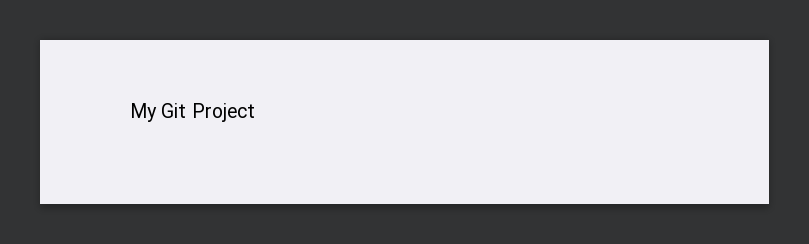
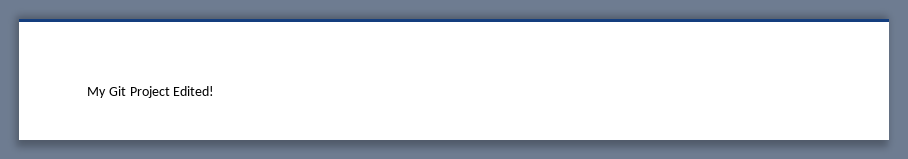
(255, 112) none -> [173,86,215,96] Edited!

